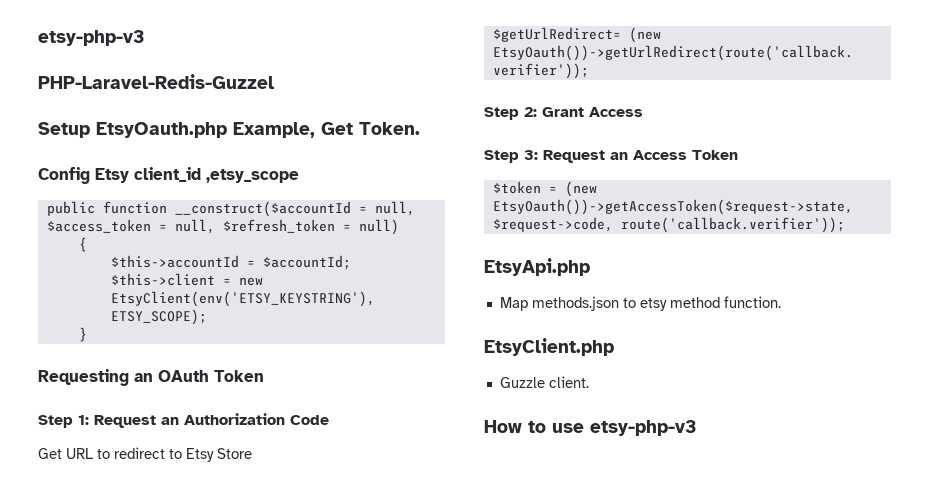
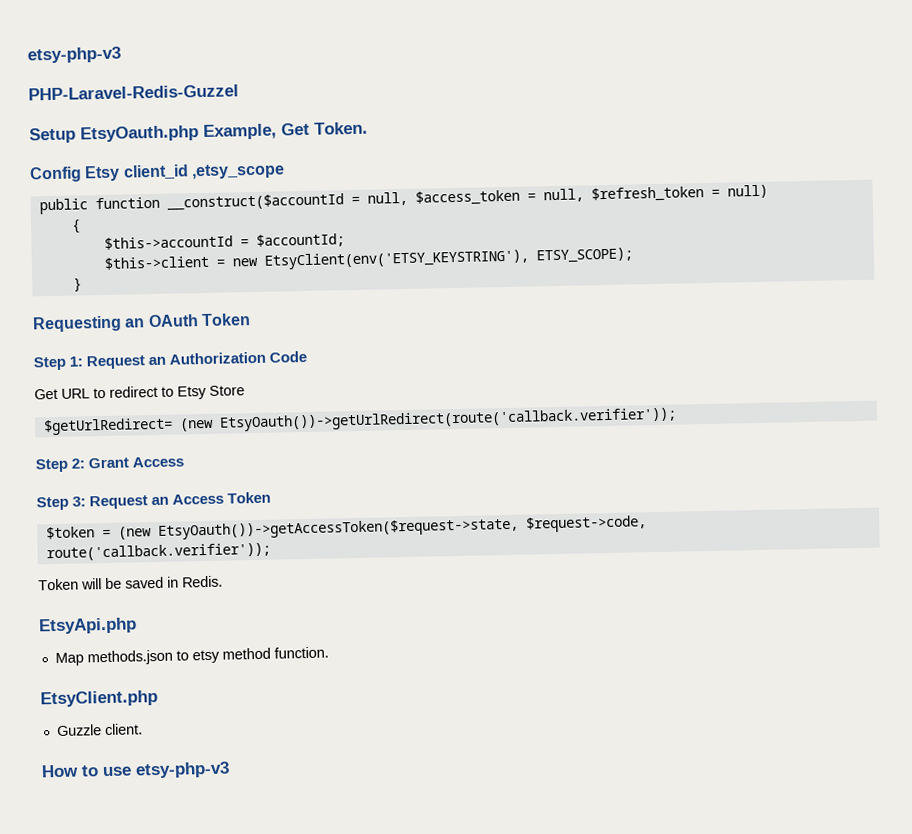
(845, 225) none -> [38,575,223,591] // Token will be saved in Redis.

